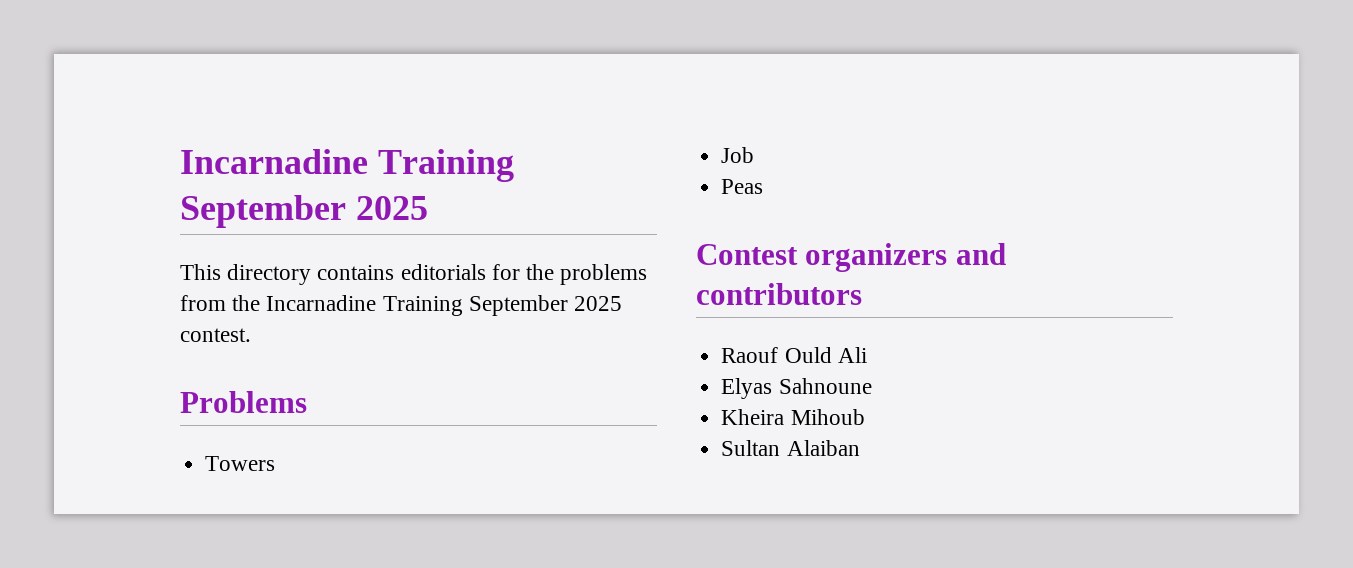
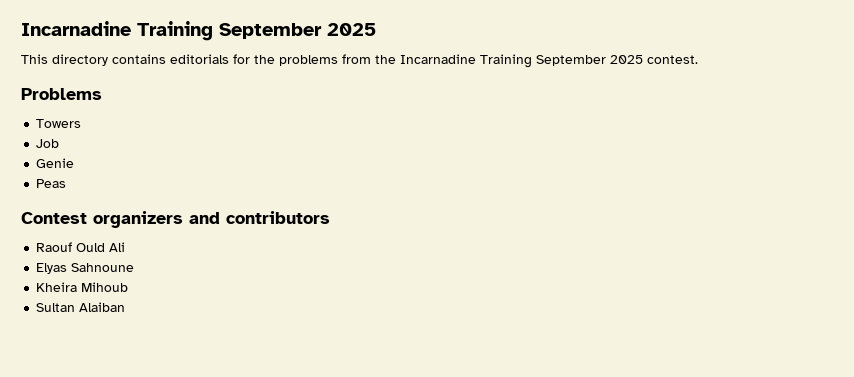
(755, 155) none -> [36,158,75,168] // Genie

